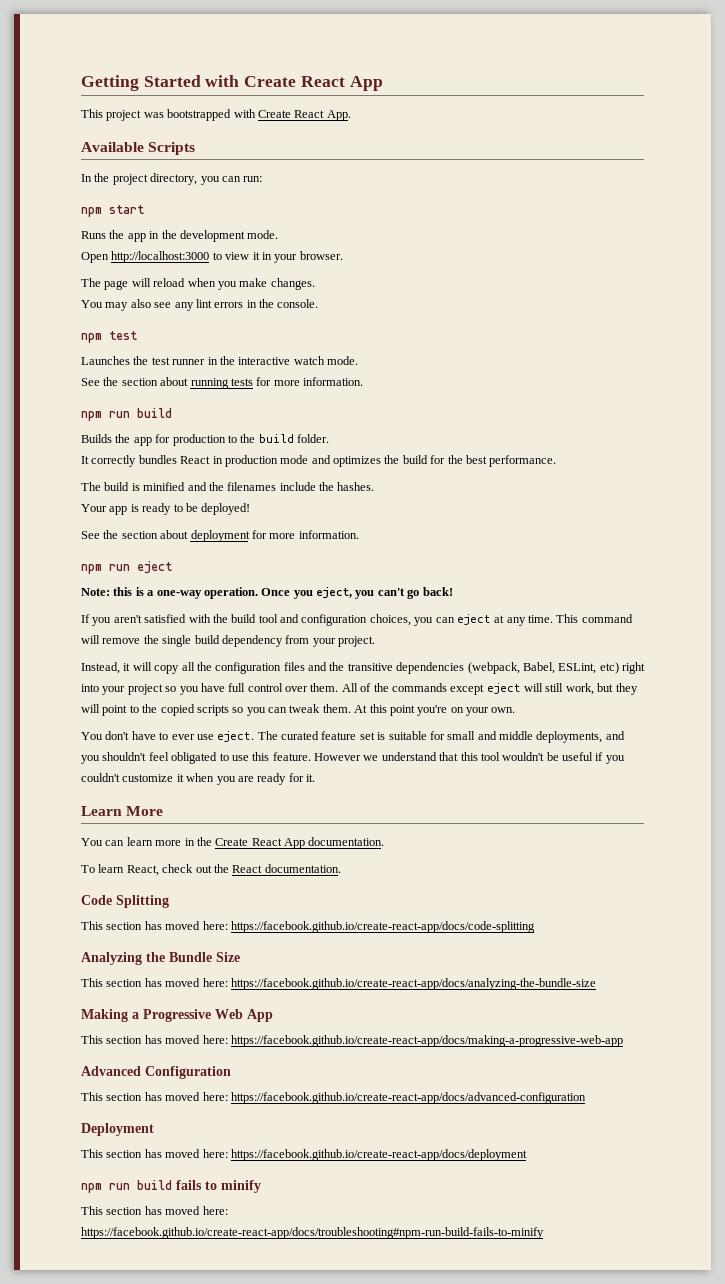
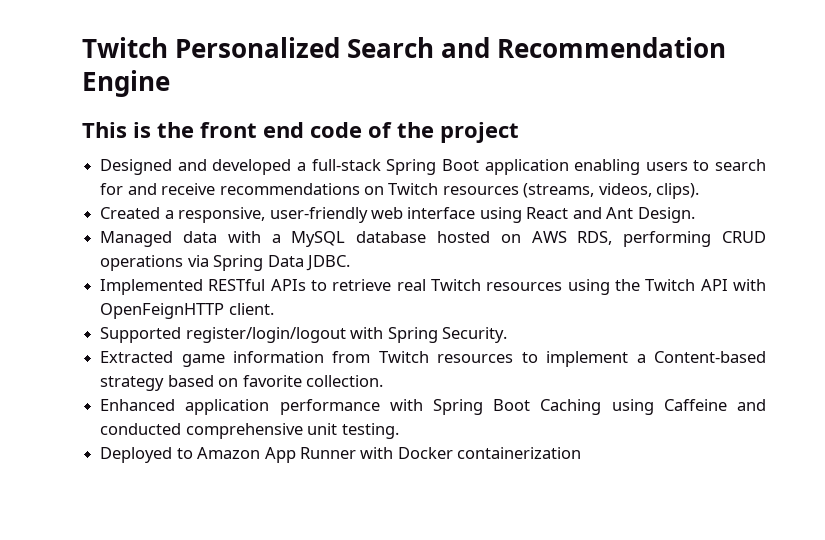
[81,75,383,91] [81,109,351,121] [81,142,196,155] [81,173,263,185] [81,205,144,217] [81,230,279,242] [81,251,343,263] [81,278,315,290] [81,299,319,311] [81,331,137,343] [81,356,358,365] [81,377,363,389] [81,408,172,421] [81,434,329,446] [81,455,557,467] [81,482,375,491] [81,503,251,515] [81,530,359,542] [81,561,172,574] [81,587,453,599] [81,614,633,626] [81,635,375,647] [81,662,645,674] [81,683,638,695] [81,704,516,716] [81,731,625,743] [81,752,625,764] [81,773,315,785] [81,806,164,816] [81,837,385,849] [81,864,341,876] [81,895,169,908] [81,921,535,933] [81,952,240,965] [81,978,596,990] [81,1009,273,1022] [81,1035,623,1047] [81,1066,231,1079] [81,1092,586,1104] [81,1123,154,1136] [81,1149,527,1161] [81,1180,261,1193] [81,1206,228,1215] [81,1227,544,1239] Getting Started with Create React App // This project was bootstrapped with Create React App. // Available Scripts // In the project directory, you can run: // npm start // Runs the app in the development mode. // Open http://localhost:3000 to view it in your browser. // The page will reload when you make changes. // You may also see any lint errors in the console. // npm test // Launches the test runner in the interactive watch mode. // See the section about running tests for more information. // npm run build // Builds the app for production to the build folder. // It correctly bundles React in production mode and optimizes the build for the best performance. // The build is minified and the filenames include the hashes. // Your app is ready to be deployed! // See the section about deployment for more information. // npm run eject // Note: this is a one-way operation. Once you eject, you can't go back! // If you aren't satisfied with the build tool and configuration choices, you can eject at any time. This command will remove the single build dependency from your project. // Instead, it will copy all the configuration files and the transitive dependencies (webpack, Babel, ESLint, etc) right into your project so you have full control over them. All of the commands except eject will still work, but they will point to the copied scripts so you can tweak them. At this point you're on your own. // You don't have to ever use eject. The curated feature set is suitable for small and middle deployments, and you shouldn't feel obligated to use this feature. However we understand that this tool wouldn't be useful if you couldn't customize it when you are ready for it. // Learn More // You can learn more in the Create React App documentation. // To learn React, check out the React documentation. // Code Splitting // This section has moved here: https://facebook.github.io/create-react-app/docs/code-splitting // Analyzing the Bundle Size // This section has moved here: https://facebook.github.io/create-react-app/docs/analyzing-the-bundle-size // Making a Progressive Web App // This section has moved here: https://facebook.github.io/create-react-app/docs/making-a-progressive-web-app // Advanced Configuration // This section has moved here: https://facebook.github.io/create-react-app/docs/advanced-configuration // Deployment // This section has moved here: https://facebook.github.io/create-react-app/docs/deployment // npm run build fails to minify // This section has moved here: https://facebook.github.io/create-react-app/docs/troubleshooting#npm-run-build-fails-to-minify -> [82,37,727,58] [82,70,170,97] [82,122,519,143] [100,159,766,175] [100,183,700,199] [100,207,695,223] [100,231,766,247] [100,255,350,271] [100,279,766,295] [100,303,274,319] [100,327,507,343] [100,351,767,367] [100,375,383,391] [100,399,766,415] [100,423,399,439] [100,447,582,463] Twitch Personalized Search and Recommendation Engine // This is the front end code of the project // Designed and developed a full-stack Spring Boot application enabling users to search for and receive recommendations on Twitch resources (streams, videos, clips). // Created a responsive, user-friendly web interface using React and Ant Design. // Managed data with a MySQL database hosted on AWS RDS, performing CRUD operations via Spring Data JDBC. // Implemented RESTful APIs to retrieve real Twitch resources using the Twitch API with OpenFeignHTTP client. // Supported register/login/logout with Spring Security. // Extracted game information from Twitch resources to implement a Content-based strategy based on favorite collection. // Enhanced application performance with Spring Boot Caching using Caffeine and conducted comprehensive unit testing. // Deployed to Amazon App Runner with Docker containerization

